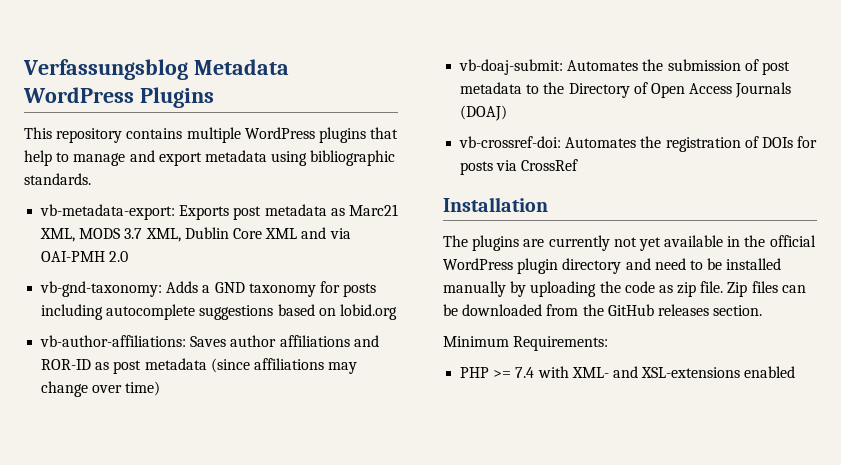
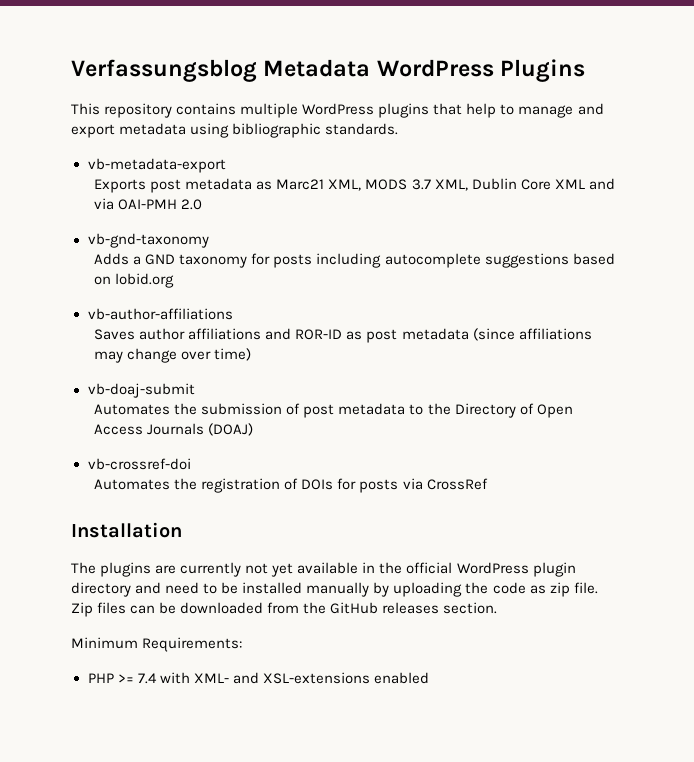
[40,204,176,220] vb-metadata-export: -> [87,158,226,173] vb-metadata-export //
[40,281,163,297] vb-gnd-taxonomy: -> [87,233,209,248] vb-gnd-taxonomy //
[40,335,187,347] vb-author-affiliations: -> [87,308,233,320] vb-author-affiliations //
[459,59,564,75] vb-doaj-submit: -> [87,383,195,398] vb-doaj-submit //
[459,136,562,148] vb-crossref-doi: -> [87,458,191,470] vb-crossref-doi //

